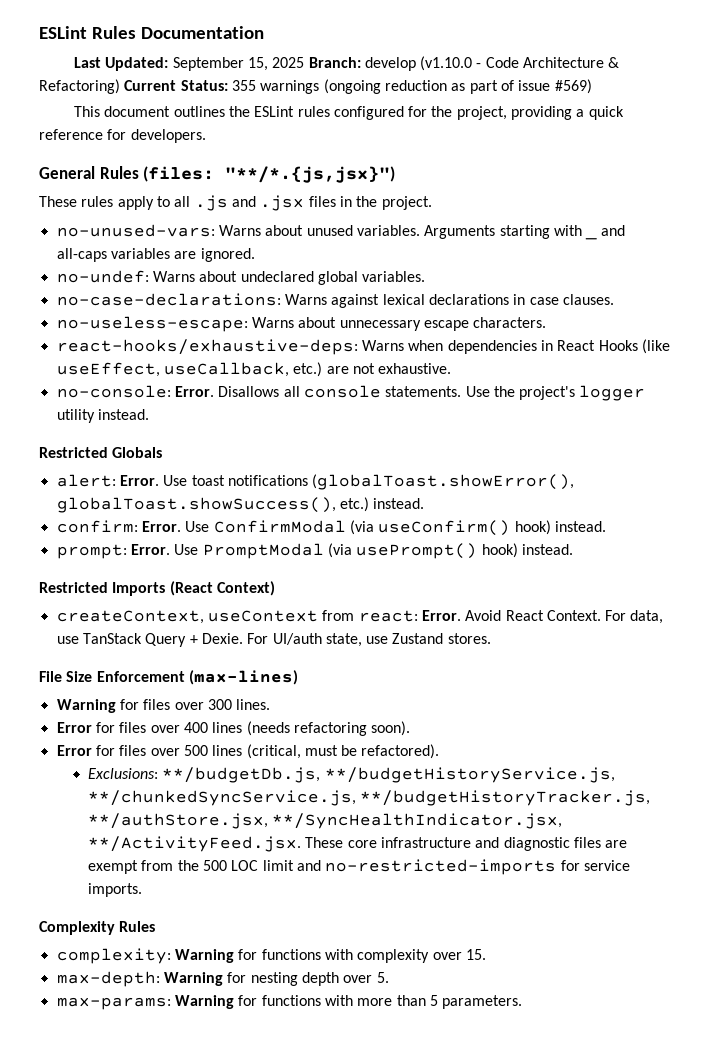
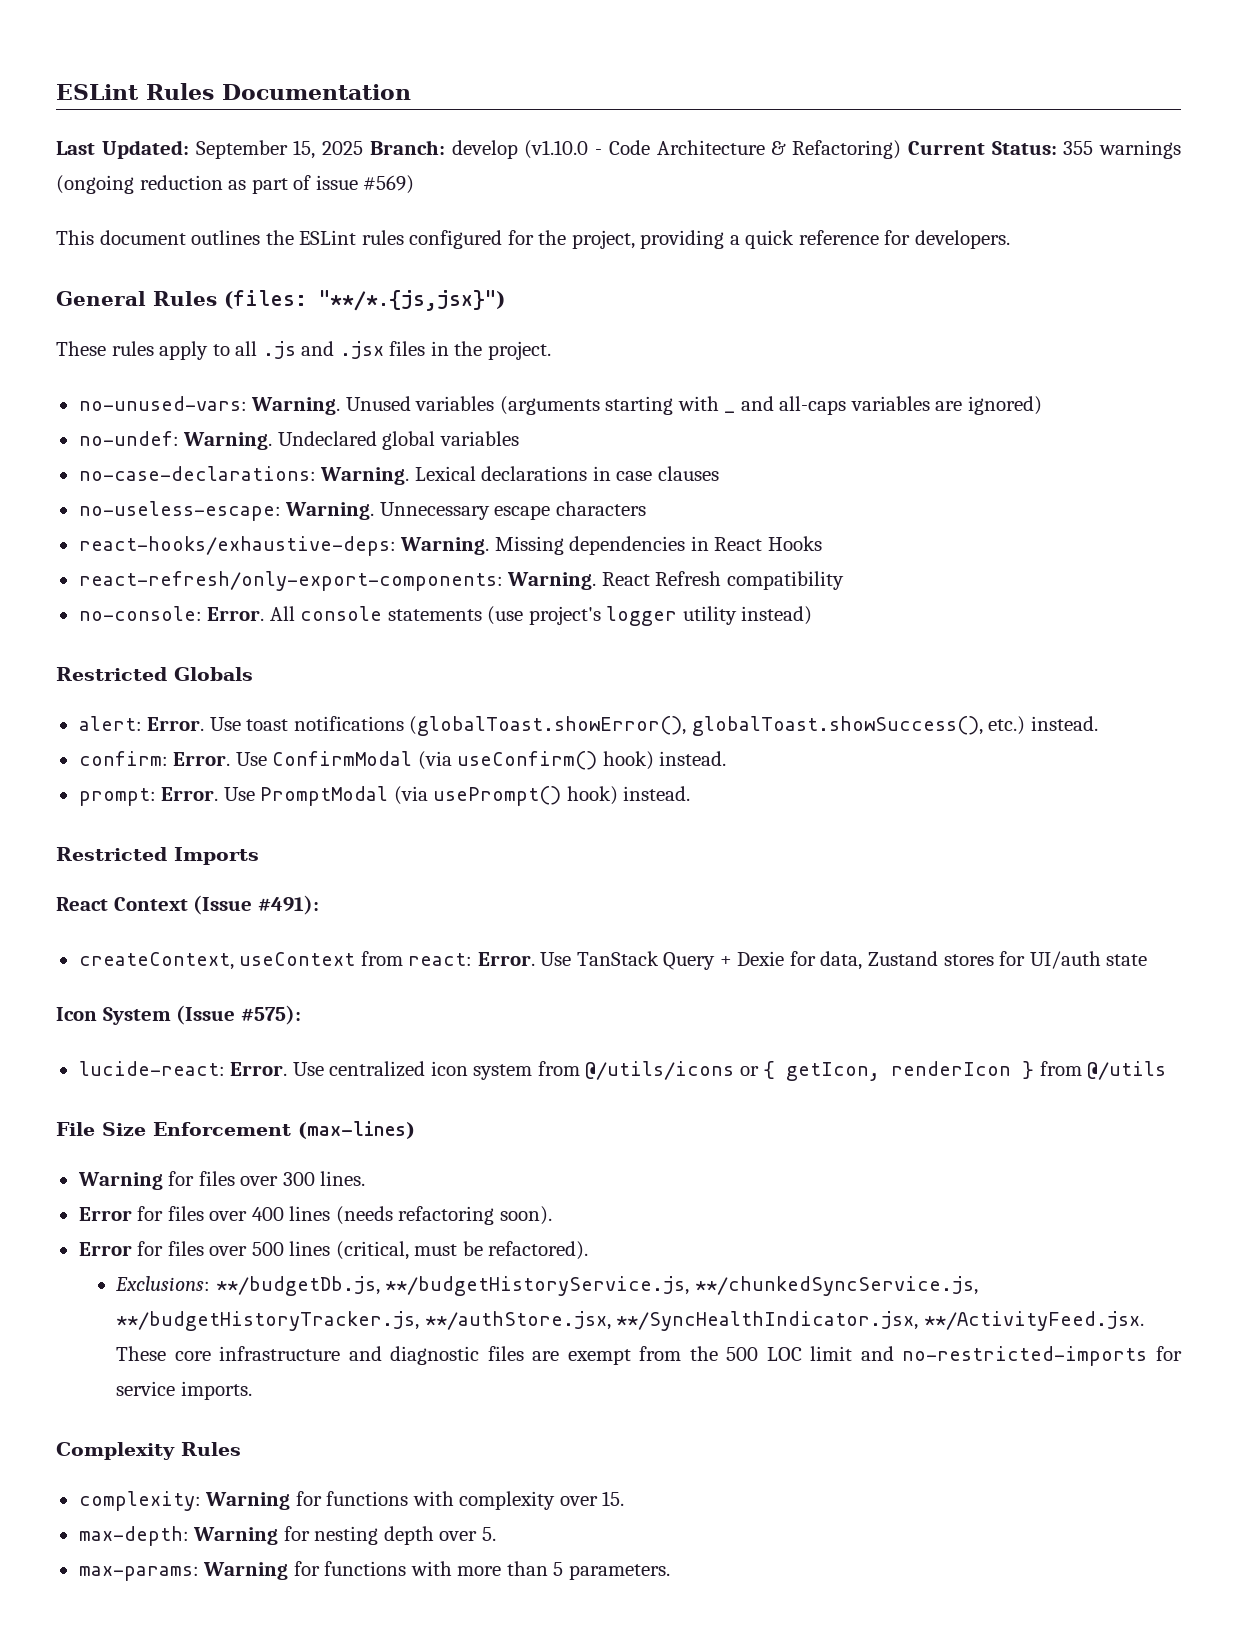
[218,225,496,239] Warns about unused variables. Arguments -> [251,396,600,415] Warning. Unused variables (arguments
[200,248,255,262] ignored. -> [967,396,1042,415] ignored)
[152,271,426,285] [56,293,425,308] Warns about undeclared global variables. // no-case-declarations: Warns against lexical -> [183,431,519,450] [78,466,476,485] Warning. Undeclared global variables // no-case-declarations: Warning. Lexical
[562,294,614,305] clauses. -> [657,466,719,481] clauses
[251,317,547,331] Warns about unnecessary escape characters. -> [285,501,646,520] Warning. Unnecessary escape characters
[361,340,444,351] Warns when -> [400,536,564,555] Warning. Missing
[641,339,670,354] [56,362,452,377] [56,385,515,398] (like useEffect, useCallback, etc.) are not exhaustive. // no-console: Error. Disallows all console statements. Use the -> [78,571,844,591] [78,606,524,625] // react-refresh/only-export-components: Warning. React Refresh compatibility // no-console: Error. All console statements (use
[97,409,149,420] instead. -> [741,606,813,625] instead)
[169,581,275,596] (React Context) -> [56,895,319,915] // React Context (Issue #491):
[465,610,664,624] [56,633,491,647] Avoid React Context. For data, use TanStack Query + Dexie. For UI/auth state, use Zustand stores. -> [540,951,1148,970] [56,1005,301,1025] [78,1061,1167,1081] Use TanStack Query + Dexie for data, Zustand stores for UI/auth state // Icon System (Issue #575): // lucide-react: Error. Use centralized icon system from @/utils/icons or { getIcon, renderIcon } from @/utils

